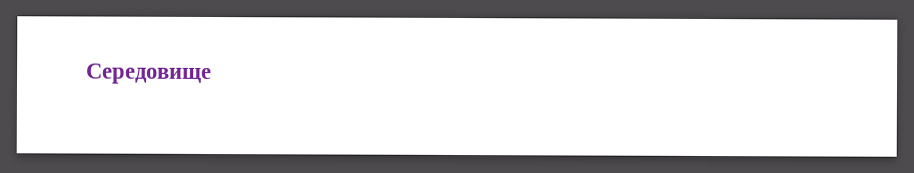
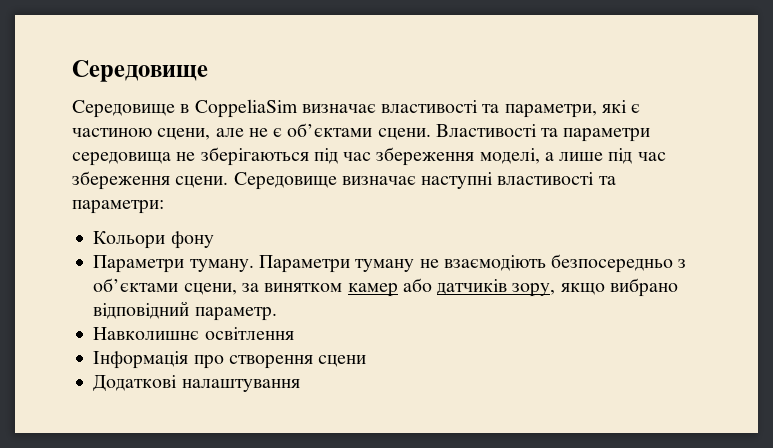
[86,63,212,85] Середовище -> [72,60,208,82] [72,99,641,118] [72,123,651,142] [72,147,666,166] [72,171,616,190] [72,200,164,214] [93,231,214,249] [93,254,687,273] [93,278,678,297] [93,301,277,321] [93,327,294,340] [93,351,367,369] [93,375,300,392] Середовище // Середовище в CoppeliaSim визначає властивості та параметри, які є частиною сцени, але не є об’єктами сцени. Властивості та параметри середовища не зберігаються під час збереження моделі, а лише під час збереження сцени. Середовище визначає наступні властивості та параметри: // Кольори фону // Параметри туману. Параметри туману не взаємодіють безпосередньо з об’єктами сцени, за винятком камер або датчиків зору, якщо вибрано відповідний параметр. // Навколишнє освітлення // Інформація про створення сцени // Додаткові налаштування

